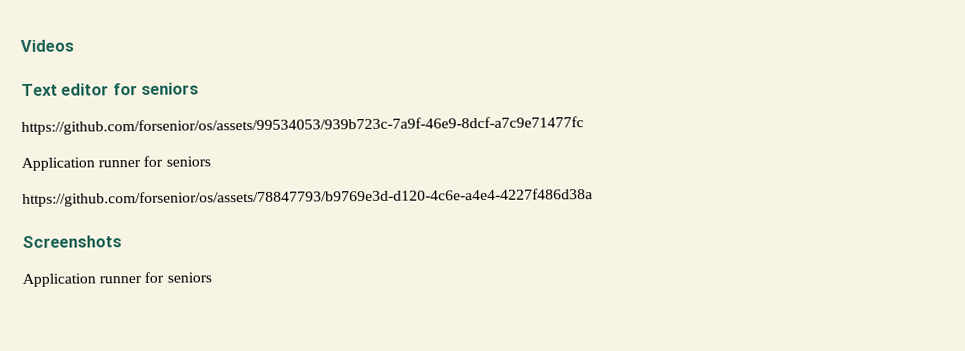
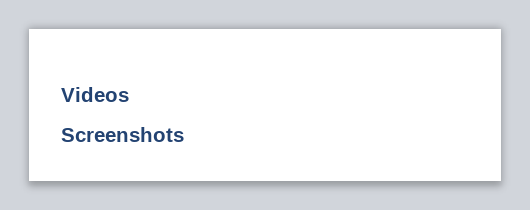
[21,82,200,97] [21,116,584,136] [21,155,211,172] [22,188,593,208] [22,235,122,249] [22,271,212,288] Text editor for seniors // https://github.com/forsenior/os/assets/99534053/939b723c-7a9f-46e9-8dcf-a7c9e71477fc // Application runner for seniors // https://github.com/forsenior/os/assets/78847793/b9769e3d-d120-4c6e-a4e4-4227f486d38a // Screenshots // Application runner for seniors -> [61,127,184,142] Screenshots

